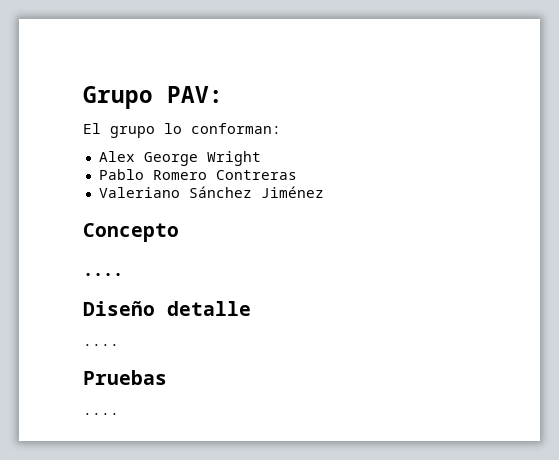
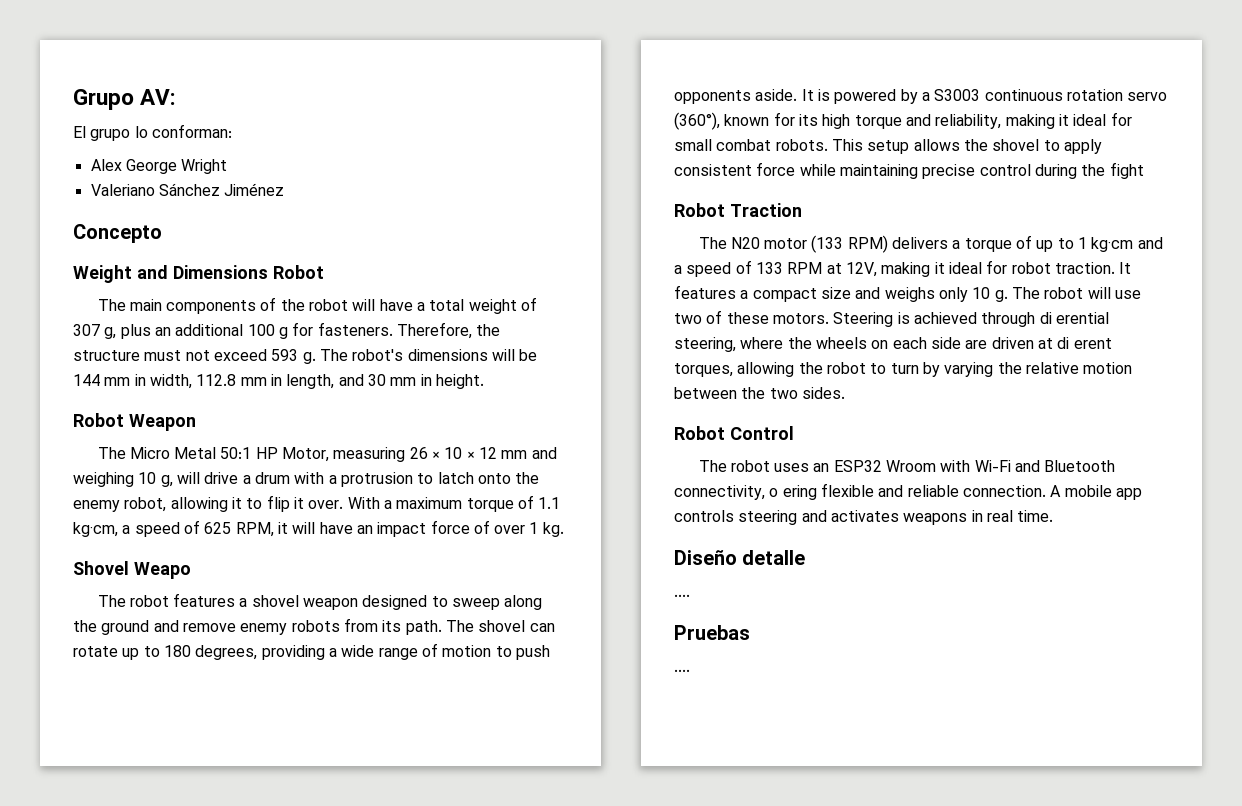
[167,86,223,103] PAV: -> [140,89,177,105] AV:
[98,169,297,180] // Pablo Romero Contreras -> (228, 166) none
[83,273,123,276] .... -> [73,265,324,283] [97,297,538,314] [73,322,501,339] [73,349,538,364] [73,374,484,389] [73,413,196,431] [97,447,557,462] [73,472,540,487] [73,495,561,512] [73,520,564,537] [73,561,191,579] [97,593,543,610] [73,618,555,635] [73,643,550,660] [674,89,1168,104] [674,112,1132,130] [674,139,1102,154] [674,162,1144,179] [674,203,802,217] [698,235,1163,253] [674,260,1132,277] [674,285,1141,302] [674,310,1109,327] [674,337,1112,352] [674,362,1133,377] [674,387,845,399] [674,426,794,440] [698,460,1116,472] [674,483,1142,500] [674,510,1054,525] Weight and Dimensions Robot // The main components of the robot will have a total weight of 307 g, plus an additional 100 g for fasteners. Therefore, the structure must not exceed 593 g. The robot's dimensions will be 144 mm in width, 112.8 mm in length, and 30 mm in height. // Robot Weapon // The Micro Metal 50:1 HP Motor, measuring 26 × 10 × 12 mm and weighing 10 g, will drive a drum with a protrusion to latch onto the enemy robot, allowing it to flip it over. With a maximum torque of 1.1 kg·cm, a speed of 625 RPM, it will have an impact force of over 1 kg. // Shovel Weapo // The robot features a shovel weapon designed to sweep along the ground and remove enemy robots from its path. The shovel can rotate up to 180 degrees, providing a wide range of motion to push opponents aside. It is powered by a S3003 continuous rotation servo (360°), known for its high torque and reliability, making it ideal for small combat robots. This setup allows the shovel to apply consistent force while maintaining precise control during the fight // Robot Traction // The N20 motor (133 RPM) delivers a torque of up to 1 kg·cm and a speed of 133 RPM at 12V, making it ideal for robot traction. It features a compact size and weighs only 10 g. The robot will use two of these motors. Steering is achieved through di erential steering, where the wheels on each side are driven at di erent torques, allowing the robot to turn by varying the relative motion between the two sides. // Robot Control // The robot uses an ESP32 Wroom with Wi-Fi and Bluetooth connectivity, o ering flexible and reliable connection. A mobile app controls steering and activates weapons in real time.

